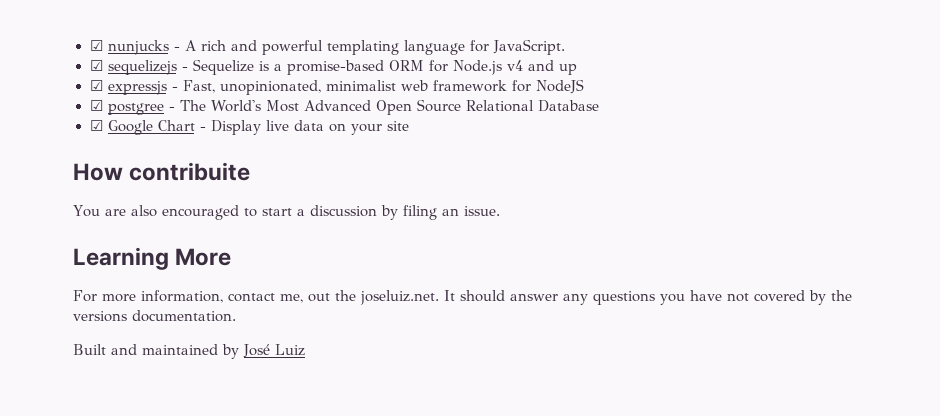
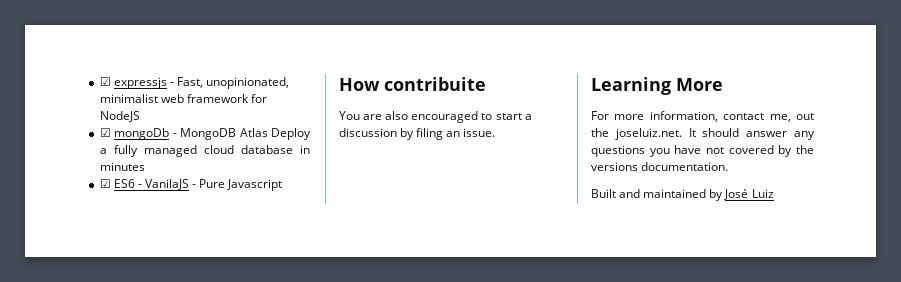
[89,39,565,55] [89,59,577,75] [89,80,103,91] ☑ nunjucks - A rich and powerful templating language for JavaScript. // ☑ sequelizejs - Sequelize is a promise-based ORM for Node.js v4 and up // ☑ -> [99,77,111,86] ☑
[107,99,600,115] [89,120,409,135] postgree - The World's Most Advanced Open Source Relational Database // ☑ Google Chart - Display live data on your site -> [114,128,311,140] [99,145,310,157] [99,162,145,171] [99,179,283,191] mongoDb - MongoDB Atlas Deploy a fully managed cloud database in minutes // ☑ ES6 - VanilaJS - Pure Javascript

